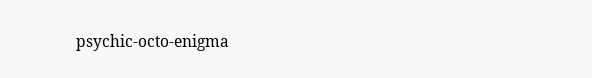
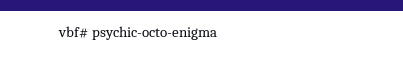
(76, 42) none -> [58,26,88,38] vbf#

